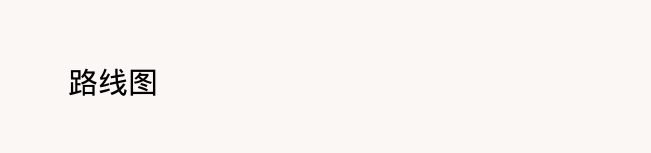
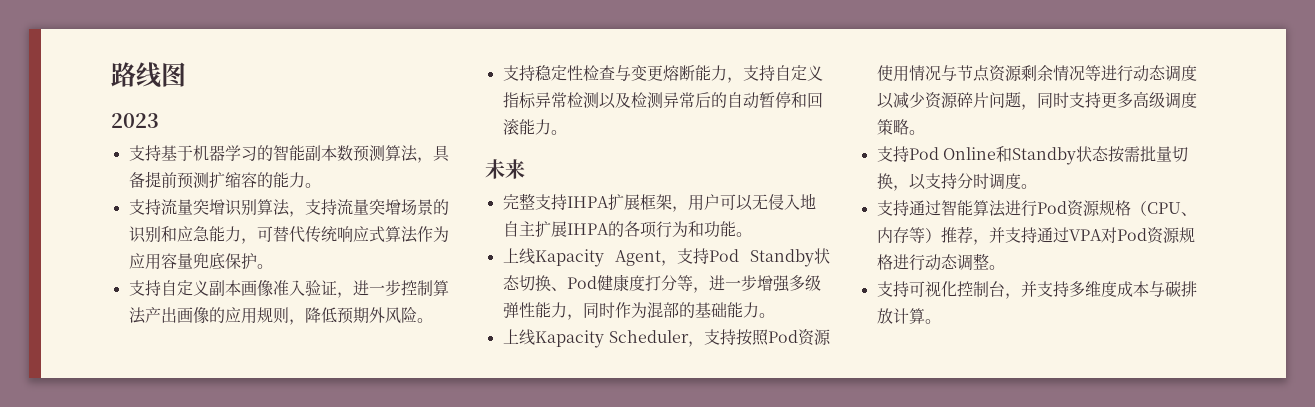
(158, 82) none -> [111,113,159,128] [128,145,450,163] [128,171,321,189] [128,199,449,217] [128,226,449,244] [128,252,273,270] [128,280,449,298] [128,307,433,325] [502,65,823,83] [502,91,823,109] [502,118,567,135] [485,159,525,179] [502,193,816,212] [502,221,752,238] [502,248,830,267] [502,274,821,293] [502,302,775,320] [502,329,831,348] [876,65,1197,82] [876,91,1197,110] [876,119,925,135] [876,146,1188,165] [876,173,1037,191] [876,200,1197,217] [876,226,1195,245] [876,253,1005,271] [876,281,1197,299] [876,308,941,324] // 2023 // 支持基于机器学习的智能副本数预测算法，具备提前预测扩缩容的能力。 // 支持流量突增识别算法，支持流量突增场景的识别和应急能力，可替代传统响应式算法作为应用容量兜底保护。 // 支持自定义副本画像准入验证，进一步控制算法产出画像的应用规则，降低预期外风险。 // 支持稳定性检查与变更熔断能力，支持自定义指标异常检测以及检测异常后的自动暂停和回滚能力。 // 未来 // 完整支持IHPA扩展框架，用户可以无侵入地自主扩展IHPA的各项行为和功能。 // 上线Kapacity Agent，支持Pod Standby状态切换、Pod健康度打分等，进一步增强多级弹性能力，同时作为混部的基础能力。 // 上线Kapacity Scheduler，支持按照Pod资源使用情况与节点资源剩余情况等进行动态调度以减少资源碎片问题，同时支持更多高级调度策略。 // 支持Pod Online和Standby状态按需批量切换，以支持分时调度。 // 支持通过智能算法进行Pod资源规格（CPU、内存等）推荐，并支持通过VPA对Pod资源规格进行动态调整。 // 支持可视化控制台，并支持多维度成本与碳排放计算。

